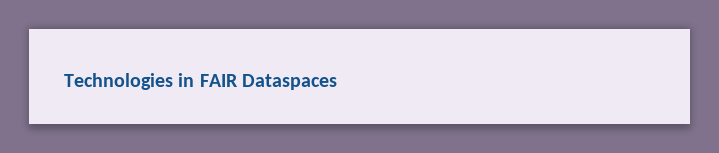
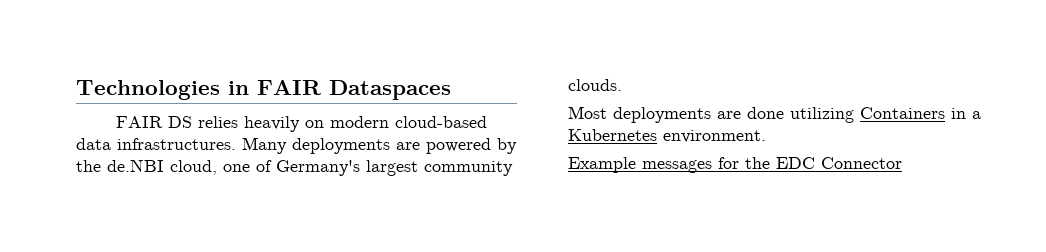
(337, 82) none -> [115,116,487,132] [76,137,517,154] [76,159,513,176] [568,79,622,91] [568,106,981,123] [568,129,766,143] [568,157,902,173] // FAIR DS relies heavily on modern cloud-based data infrastructures. Many deployments are powered by the de.NBI cloud, one of Germany's largest community clouds. // Most deployments are done utilizing Containers in a Kubernetes environment. // Example messages for the EDC Connector

